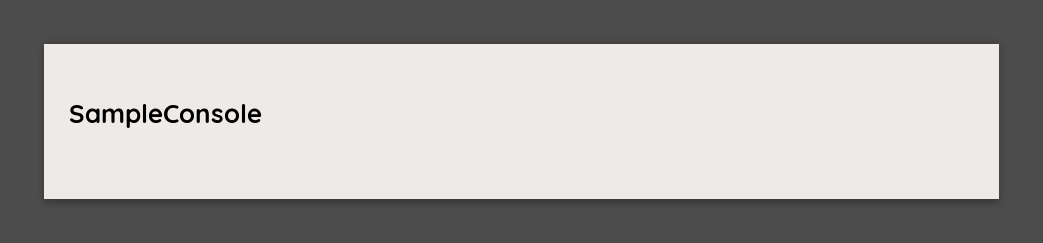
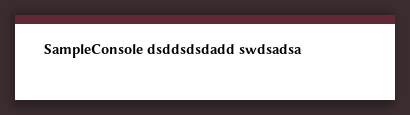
(262, 116) none -> [147,44,302,54] dsddsdsdadd swdsadsa

